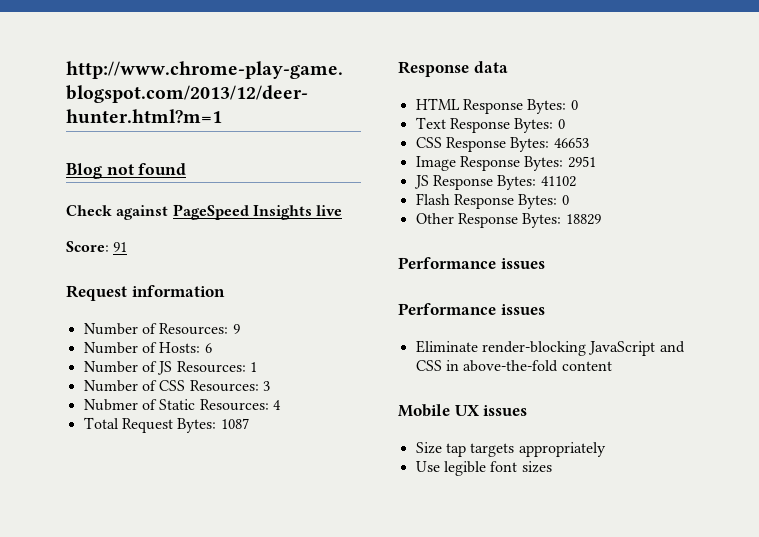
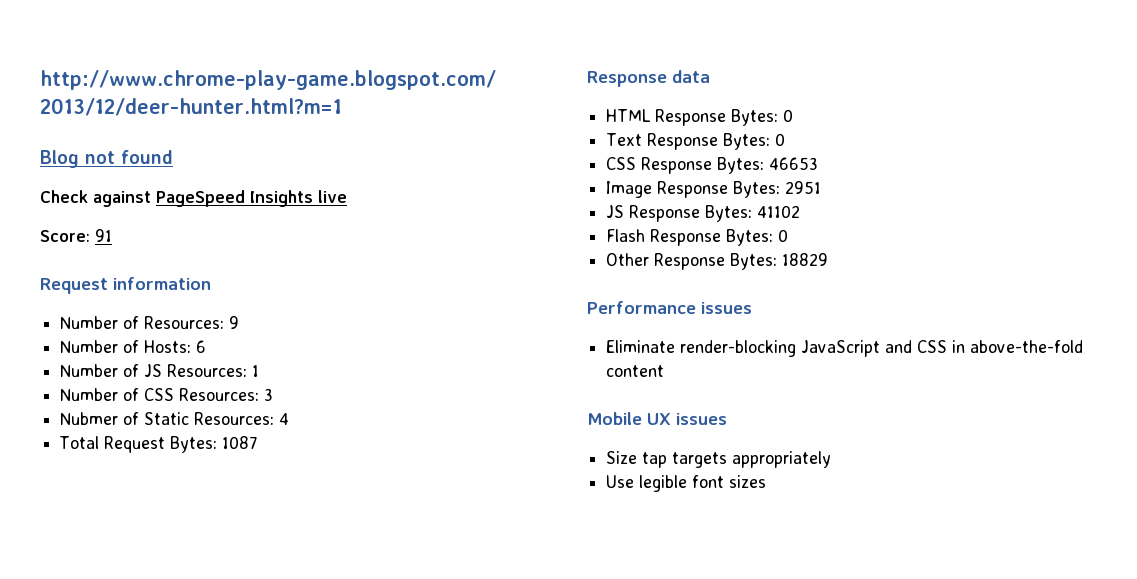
[398,303,545,315] // Performance issues -> (752, 308) none

